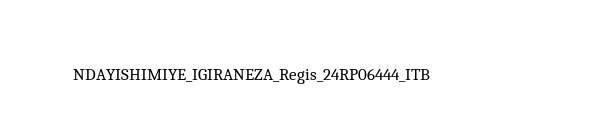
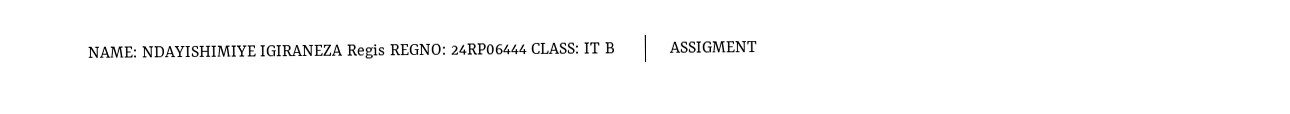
[73,68,430,84] NDAYISHIMIYE_IGIRANEZA_Regis_24RP06444_ITB -> [87,41,757,59] NAME: NDAYISHIMIYE IGIRANEZA Regis REGNO: 24RP06444 CLASS: IT B ASSIGMENT

